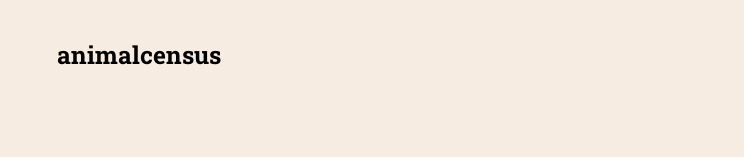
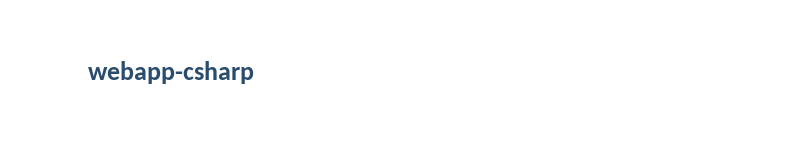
[57,45,221,65] animalcensus -> [88,61,254,84] webapp-csharp

